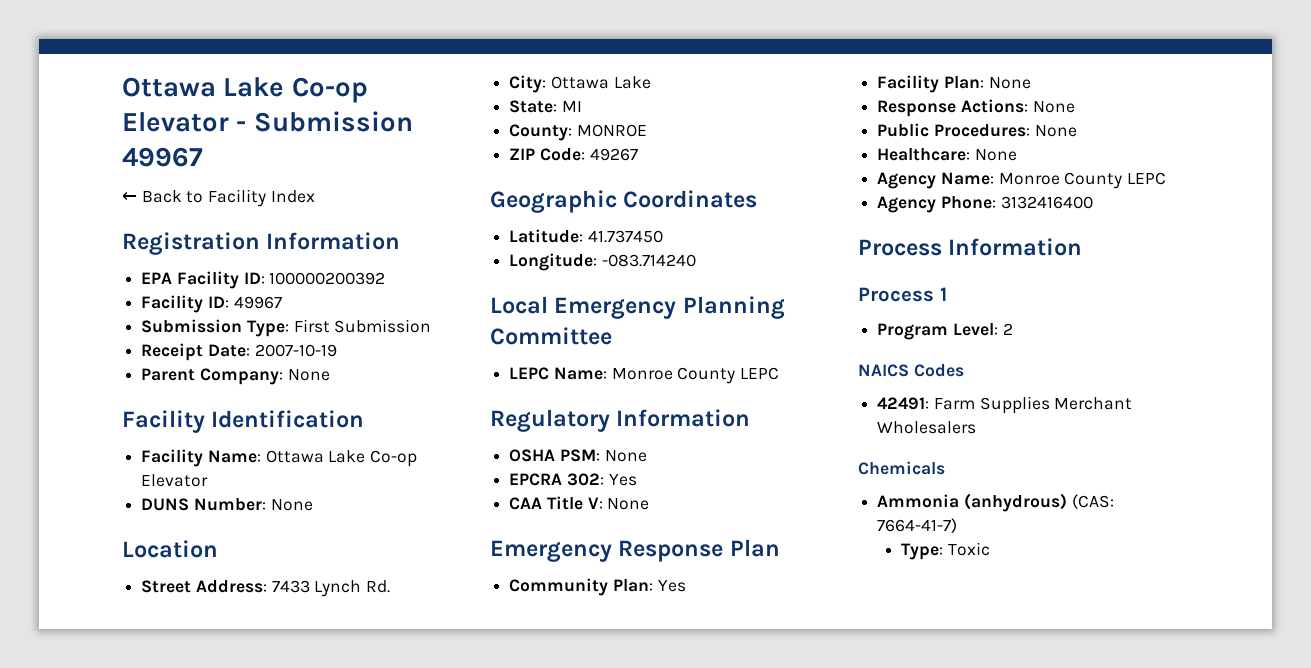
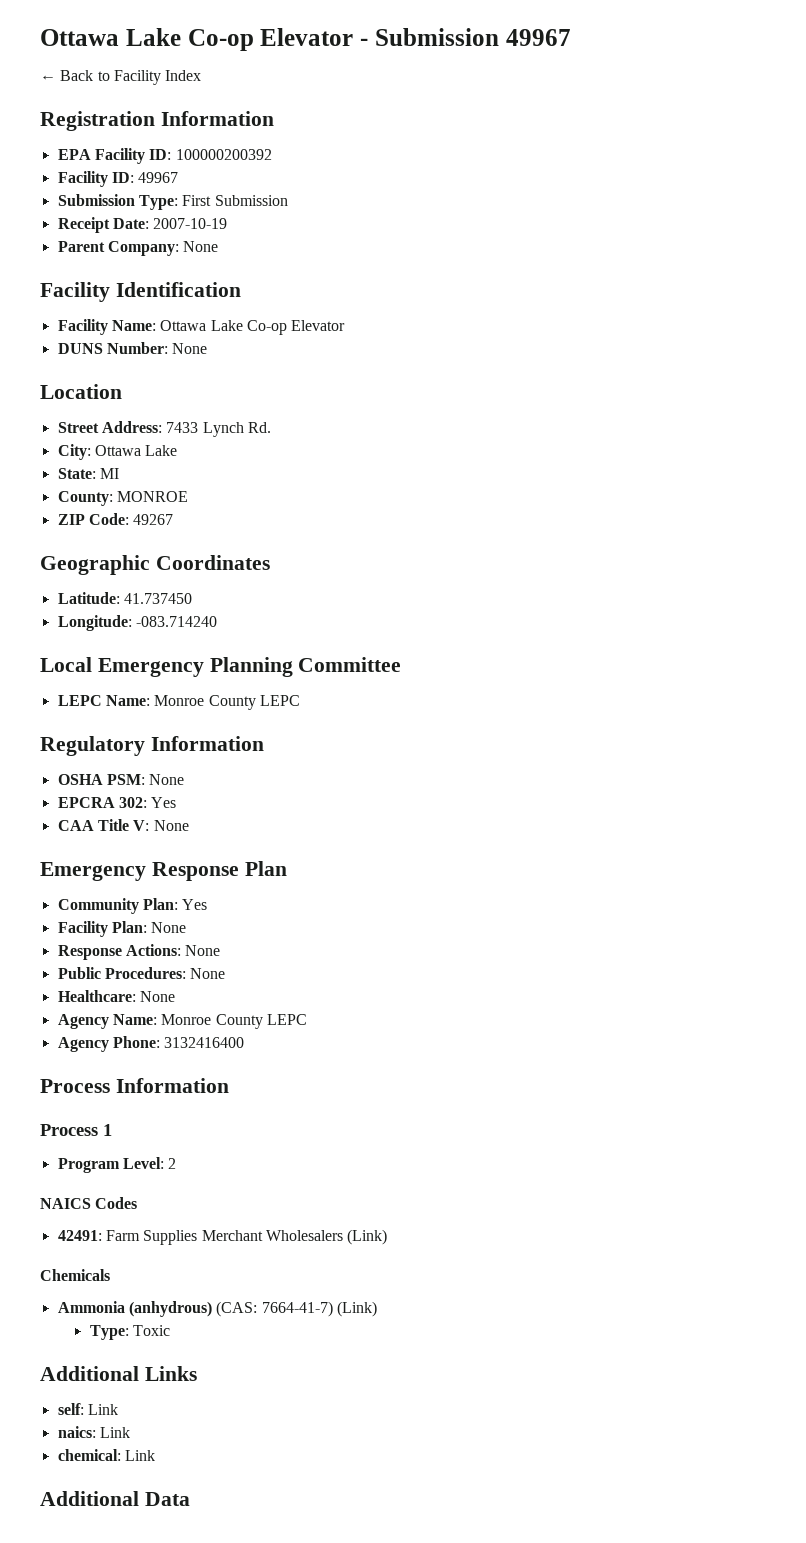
(977, 427) none -> [347,1229,388,1245] (Link)
(958, 525) none -> [336,1301,377,1317] (Link)
(991, 549) none -> [40,1366,197,1381] [57,1403,118,1415] [57,1426,130,1438] [57,1449,155,1461] [40,1491,190,1506] // Additional Links // self: Link // naics: Link // chemical: Link // Additional Data

